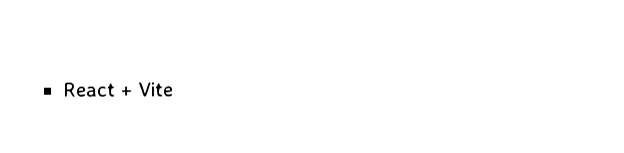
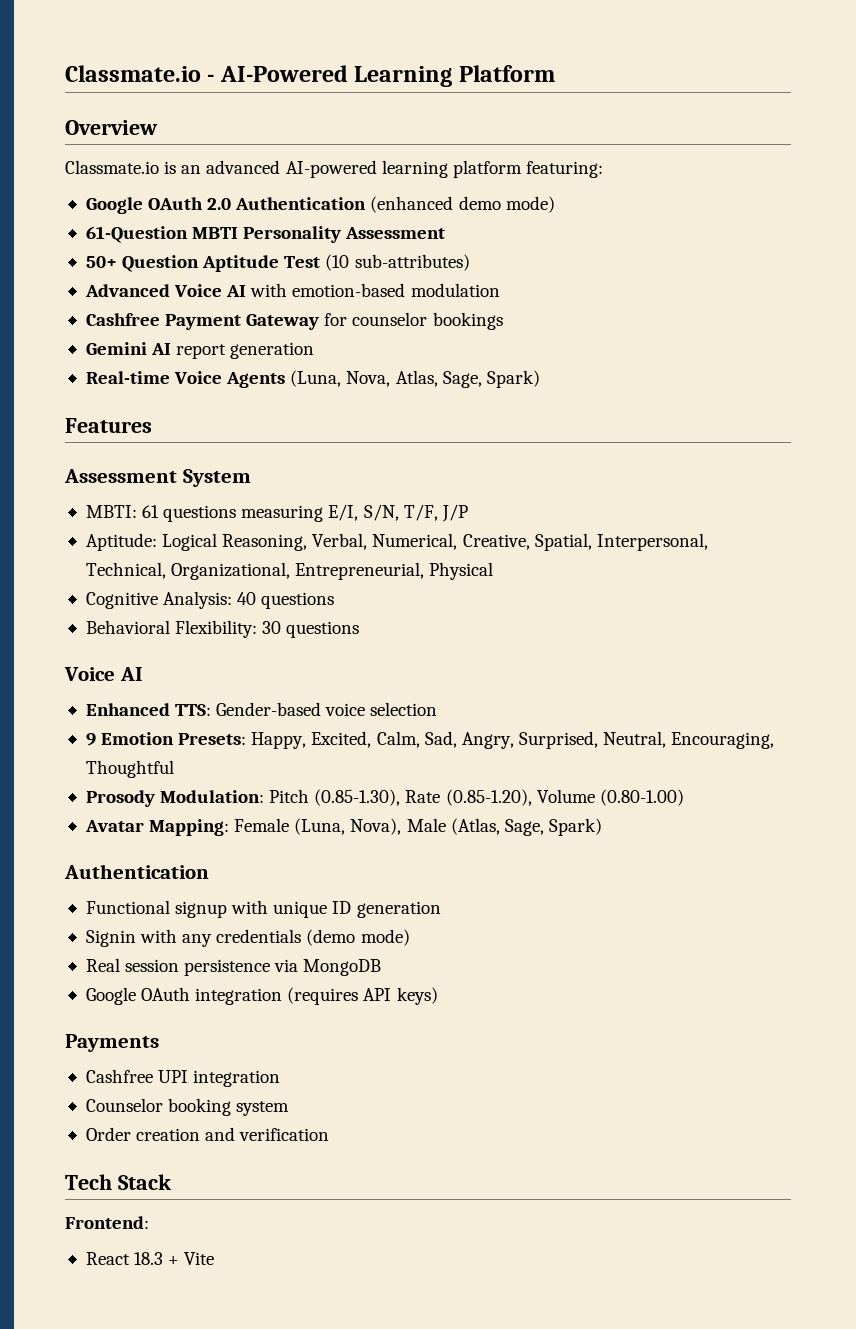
[62,82,116,97] React -> [65,65,555,87] [65,120,158,135] [65,160,603,178] [85,196,555,214] [85,226,446,243] [85,254,470,272] [84,283,500,297] [85,312,503,330] [85,342,315,359] [85,370,540,388] [65,418,152,433] [64,469,251,487] [85,504,468,522] [85,533,708,551] [85,562,494,580] [85,591,335,609] [85,620,360,638] [64,667,143,681] [85,702,438,716] [85,731,775,749] [85,760,174,778] [85,789,684,807] [84,818,602,836] [64,864,209,879] [85,900,441,918] [85,929,410,947] [85,958,382,976] [85,987,438,1005] [65,1034,159,1052] [85,1069,281,1087] [85,1098,290,1116] [85,1127,330,1141] [65,1174,172,1190] [65,1216,149,1229] [85,1252,164,1265] Classmate.io - AI-Powered Learning Platform // Overview // Classmate.io is an advanced AI-powered learning platform featuring: // Google OAuth 2.0 Authentication (enhanced demo mode) // 61-Question MBTI Personality Assessment // 50+ Question Aptitude Test (10 sub-attributes) // Advanced Voice AI with emotion-based modulation // Cashfree Payment Gateway for counselor bookings // Gemini AI report generation // Real-time Voice Agents (Luna, Nova, Atlas, Sage, Spark) // Features // Assessment System // MBTI: 61 questions measuring E/I, S/N, T/F, J/P // Aptitude: Logical Reasoning, Verbal, Numerical, Creative, Spatial, Interpersonal, Technical, Organizational, Entrepreneurial, Physical // Cognitive Analysis: 40 questions // Behavioral Flexibility: 30 questions // Voice AI // Enhanced TTS: Gender-based voice selection // 9 Emotion Presets: Happy, Excited, Calm, Sad, Angry, Surprised, Neutral, Encouraging, Thoughtful // Prosody Modulation: Pitch (0.85-1.30), Rate (0.85-1.20), Volume (0.80-1.00) // Avatar Mapping: Female (Luna, Nova), Male (Atlas, Sage, Spark) // Authentication // Functional signup with unique ID generation // Signin with any credentials (demo mode) // Real session persistence via MongoDB // Google OAuth integration (requires API keys) // Payments // Cashfree UPI integration // Counselor booking system // Order creation and verification // Tech Stack // Frontend: // React 18.3

